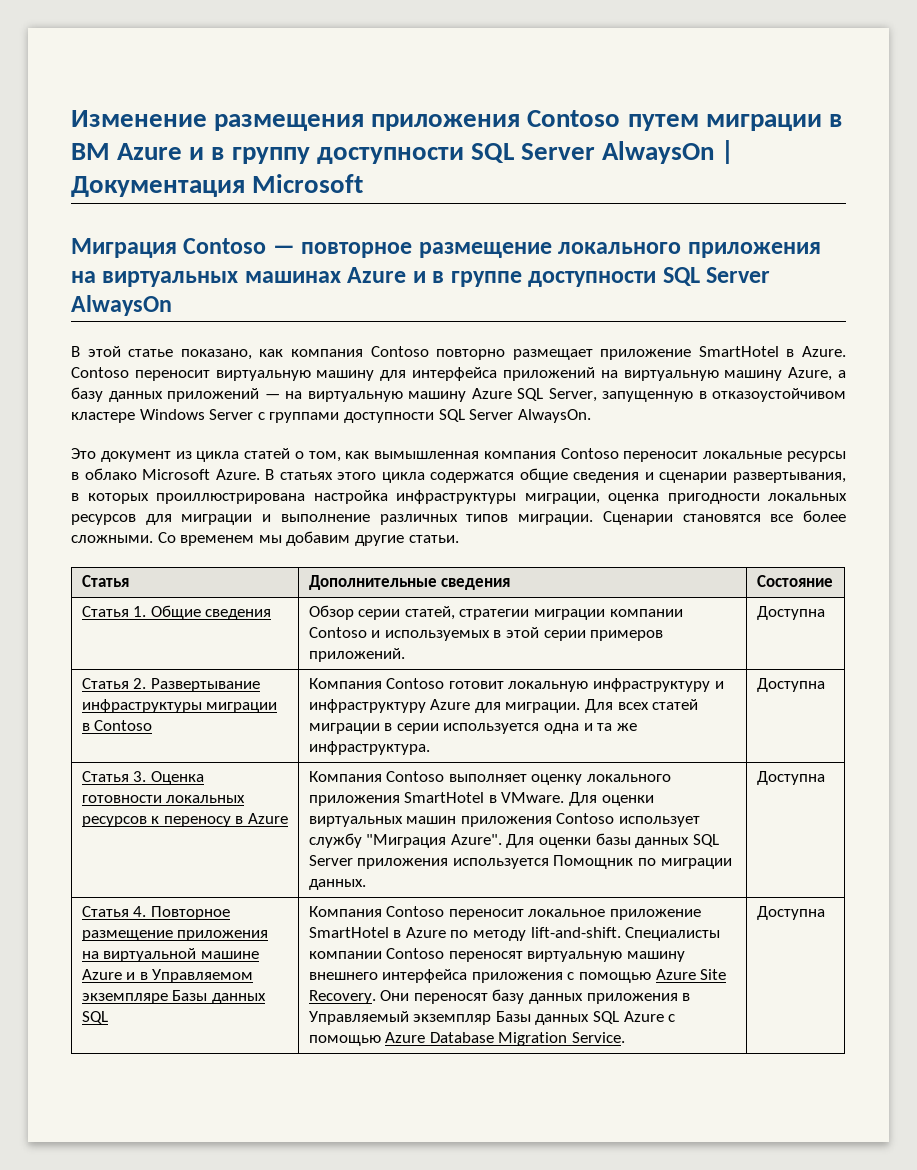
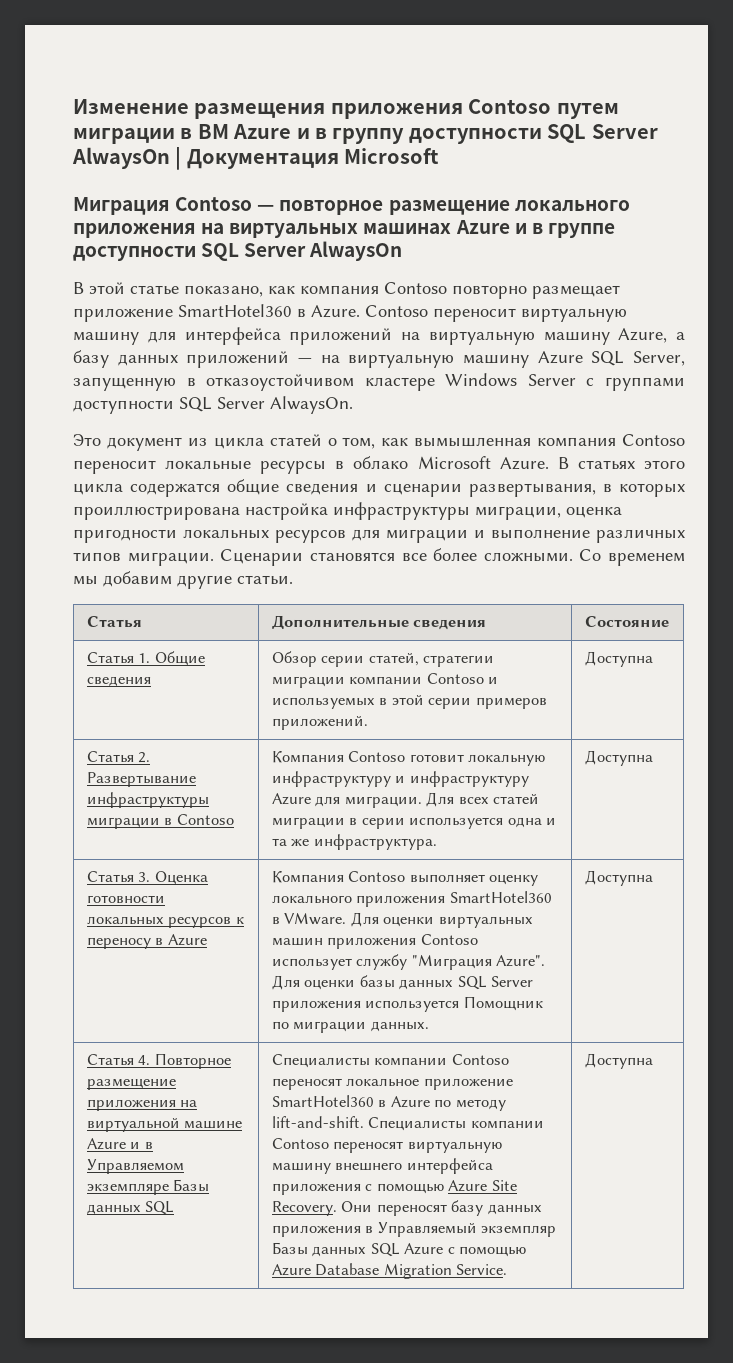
[698,346,779,357] SmartHotel -> [178,304,292,317] SmartHotel360
[404,792,485,803] SmartHotel -> [449,891,552,903] SmartHotel360
[308,906,524,920] Компания Contoso переносит -> [271,1054,509,1068] [271,1078,342,1090] Специалисты компании Contoso переносят
[308,927,389,938] SmartHotel -> [271,1095,374,1107] SmartHotel360

